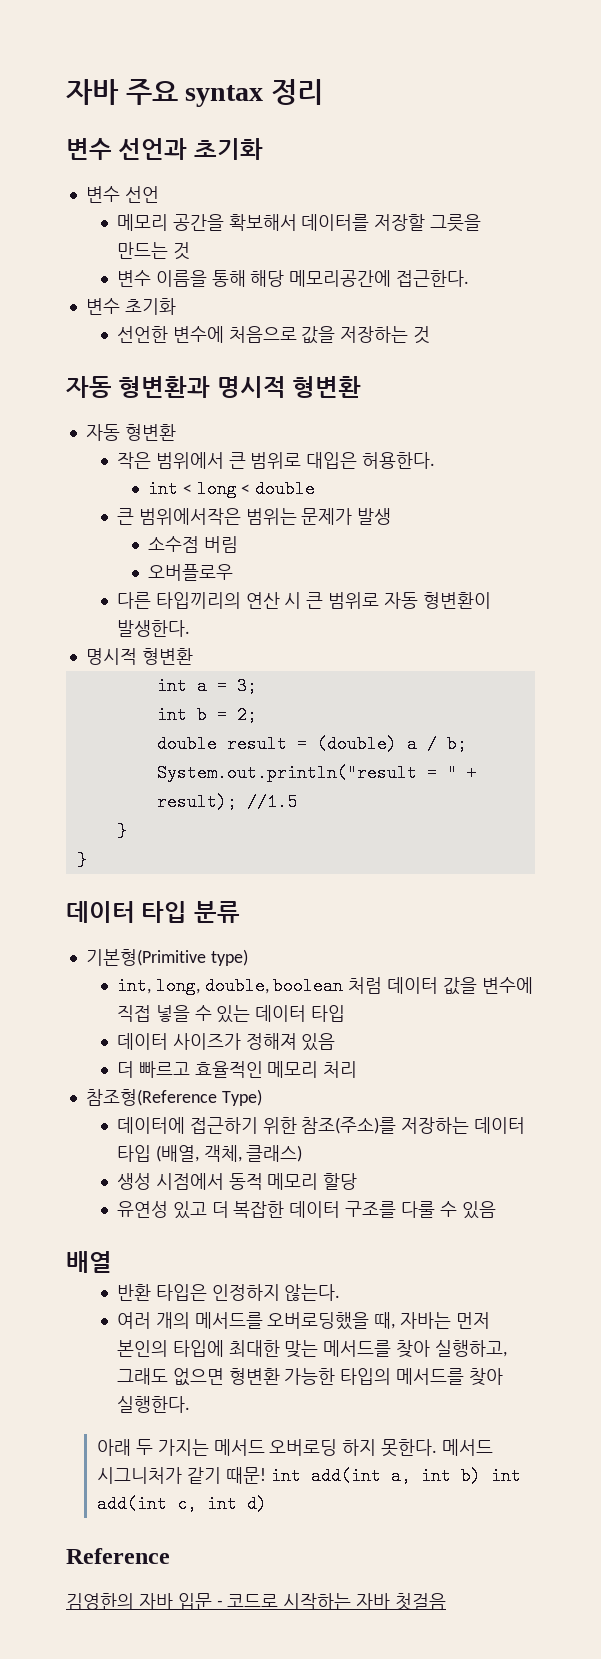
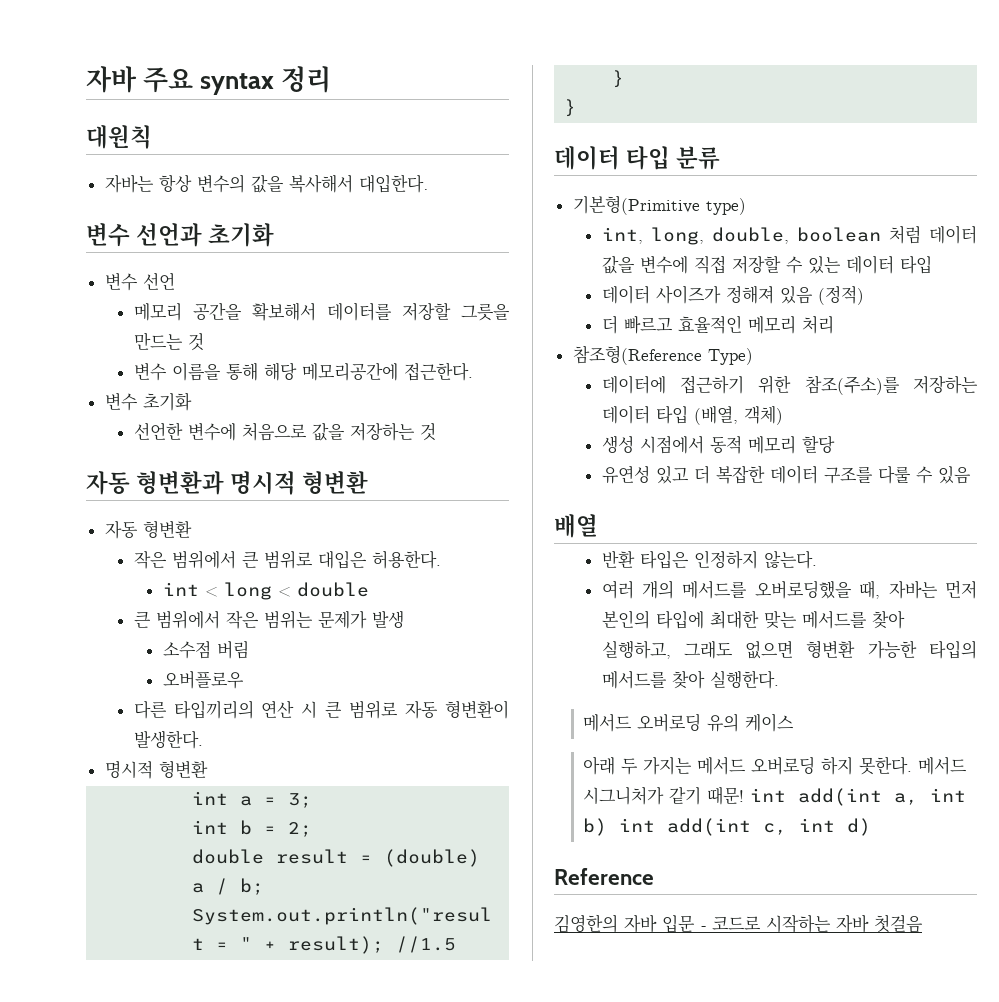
(323, 92) none -> [86,125,152,149] [104,174,428,193] // 대원칙 // 자바는 항상 변수의 값을 복사해서 대입한다.
[138,508,241,525] 범위에서작은 -> [155,610,259,629] 범위에서 작은
[155,1005,190,1022] 넣을 -> [731,256,781,274] 저장할
(336, 1042) none -> [817,286,864,305] (정적)
[203,1145,303,1162] 객체, 클래스) -> [743,405,783,425] 객체)
(190, 1404) none -> [582,713,794,732] // 메서드 오버로딩 유의 케이스

